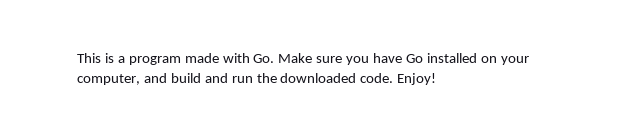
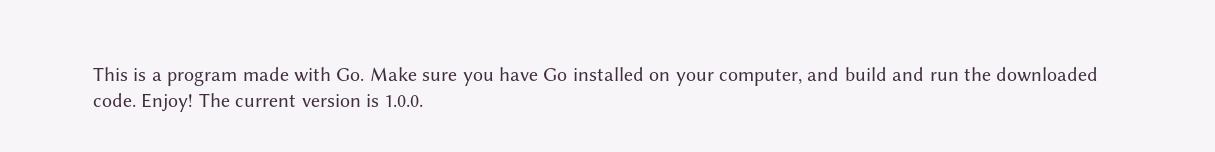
(437, 79) none -> [198,93,424,107] The current version is 1.0.0.

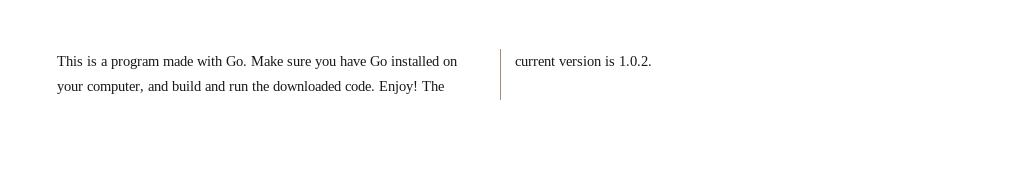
[384,95,424,107] 1.0.0. -> [619,56,652,66] 1.0.2.

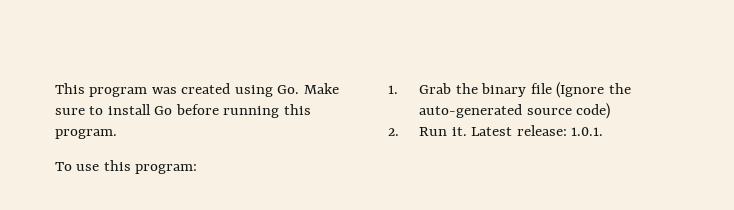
[87,56,458,69] [57,81,444,94] [515,56,652,66] is a program made with Go. Make sure you have Go installed on your computer, and build and run the downloaded code. Enjoy! The current version is 1.0.2. -> [89,83,339,97] [55,104,311,118] [55,129,117,139] [55,160,198,174] [388,82,631,98] [419,103,611,119] [388,125,604,136] program was created using Go. Make sure to install Go before running this program. // To use this program: // 1. Grab the binary file (Ignore the auto-generated source code) // 2. Run it. Latest release: 1.0.1.

